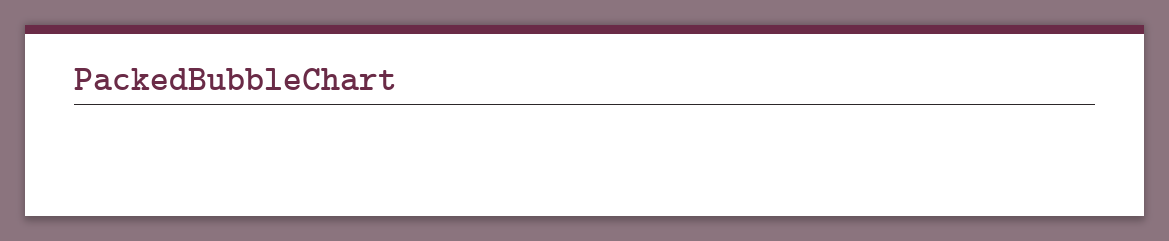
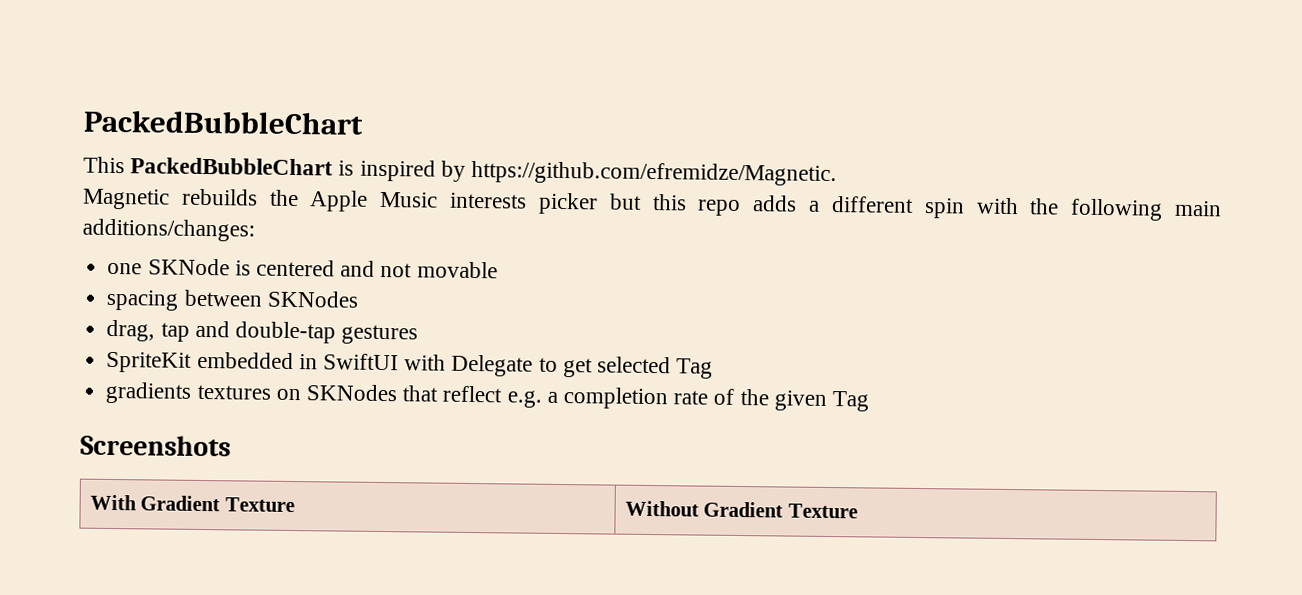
[74,68,397,91] PackedBubbleChart -> [83,109,364,135] [83,156,838,187] [82,188,1222,221] [82,218,255,242] [107,258,498,279] [106,289,359,311] [106,319,419,345] [106,351,714,379] [105,381,870,412] [80,434,231,457] [89,494,295,513] [624,500,858,519] PackedBubbleChart // This PackedBubbleChart is inspired by https://github.com/efremidze/Magnetic. // Magnetic rebuilds the Apple Music interests picker but this repo adds a different spin with the following main additions/changes: // one SKNode is centered and not movable // spacing between SKNodes // drag, tap and double-tap gestures // SpriteKit embedded in SwiftUI with Delegate to get selected Tag // gradients textures on SKNodes that reflect e.g. a completion rate of the given Tag // Screenshots // With Gradient Texture | Without Gradient Texture

